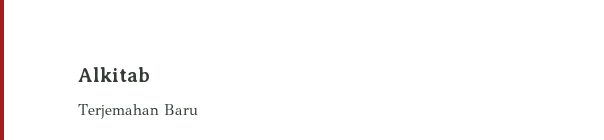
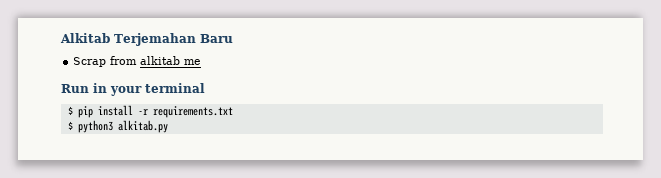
(150, 74) // -> (110, 38) none
(198, 109) none -> [73,56,202,67] [61,83,205,96] [67,105,233,118] [67,120,168,133] // Scrap from alkitab me // Run in your terminal // $ pip install -r requirements.txt // $ python3 alkitab.py

